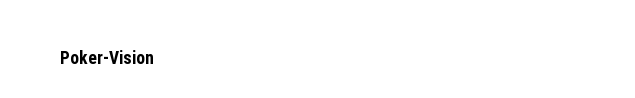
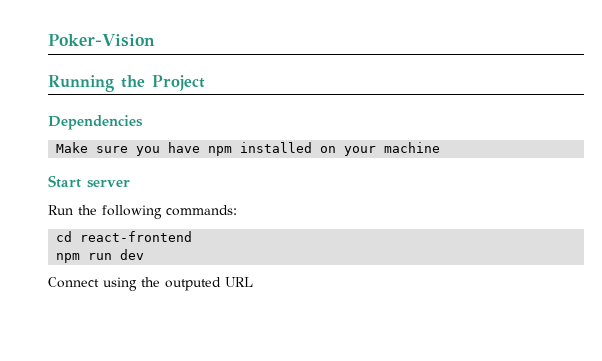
(154, 57) none -> [48,75,205,92] [48,115,143,130] [56,142,441,156] [48,175,130,188] [48,205,237,219] [56,231,193,242] [56,249,145,263] [48,277,253,291] // Running the Project // Dependencies // Make sure you have npm installed on your machine // Start server // Run the following commands: // cd react-frontend // npm run dev // Connect using the outputed URL

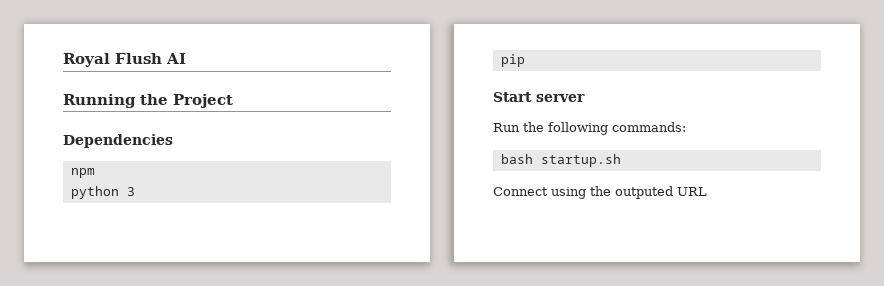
[48,34,155,47] Poker-Vision -> [63,53,186,67] Royal Flush AI
[56,142,441,156] Make sure you have npm installed on your machine -> [70,168,95,178] [70,186,135,199] [500,54,525,67] npm // python 3 // pip
[56,231,193,242] [56,249,145,263] cd react-frontend // npm run dev -> [500,154,621,167] bash startup.sh

